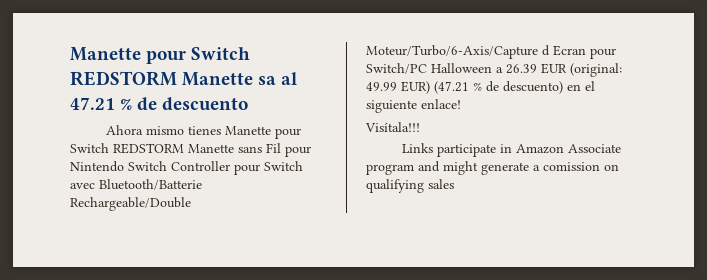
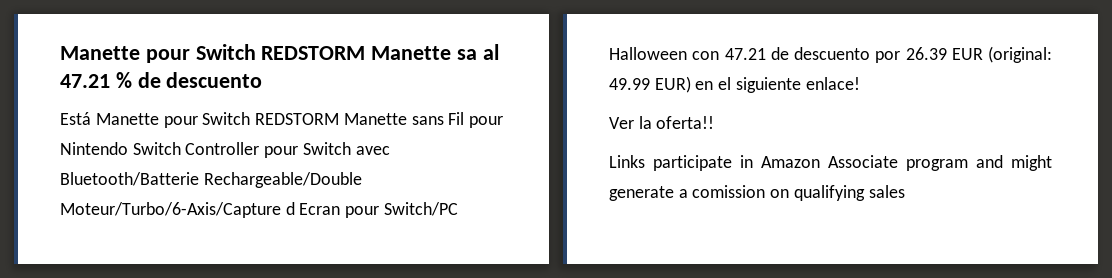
[105,125,221,135] Ahora mismo tienes -> [60,112,91,125] Está
[496,67,503,73] a -> [692,47,901,63] con 47.21 de descuento por
[434,81,563,94] (47.21 % de descuento) -> (691, 84) none
[365,122,420,132] Visítala!!! -> [609,116,715,129] Ver la oferta!!

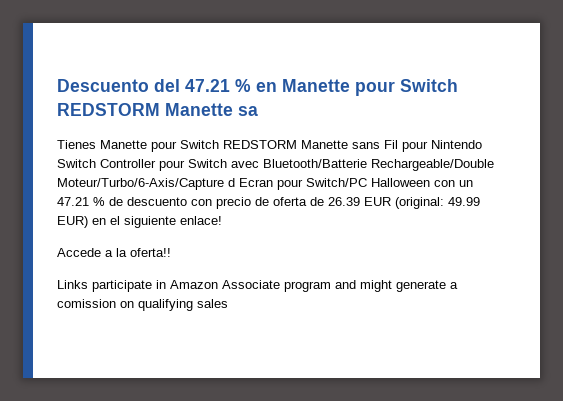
(60, 53) none -> [57,79,277,92] Descuento del 47.21 % en
[482,44,499,60] [60,72,263,88] [60,112,91,125] al 47.21 % de descuento // Está -> [57,140,96,149] // Tienes
[724,47,901,63] 47.21 de descuento por -> [459,180,473,187] [57,197,324,209] un 47.21 % de descuento con precio de oferta de
[609,117,634,129] Ver -> [57,248,113,257] Accede a

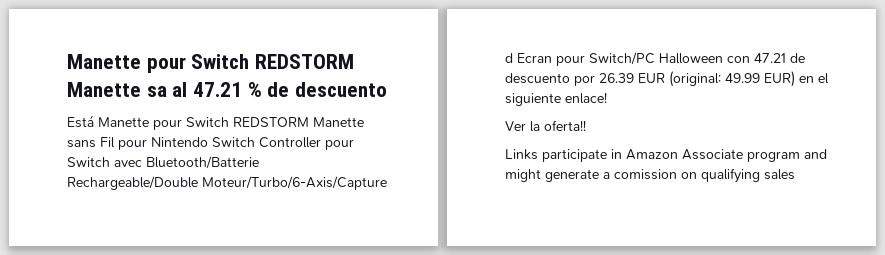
[57,79,277,92] Descuento del 47.21 % en -> (67, 61) none
[57,140,96,149] // Tienes -> [172,82,388,97] [67,115,94,128] al 47.21 % de descuento // Está
[459,180,473,187] [57,197,324,209] un 47.21 % de descuento con precio de oferta de -> [754,53,805,63] [505,73,595,86] 47.21 de descuento por
[57,248,113,257] Accede a -> [505,121,526,131] Ver

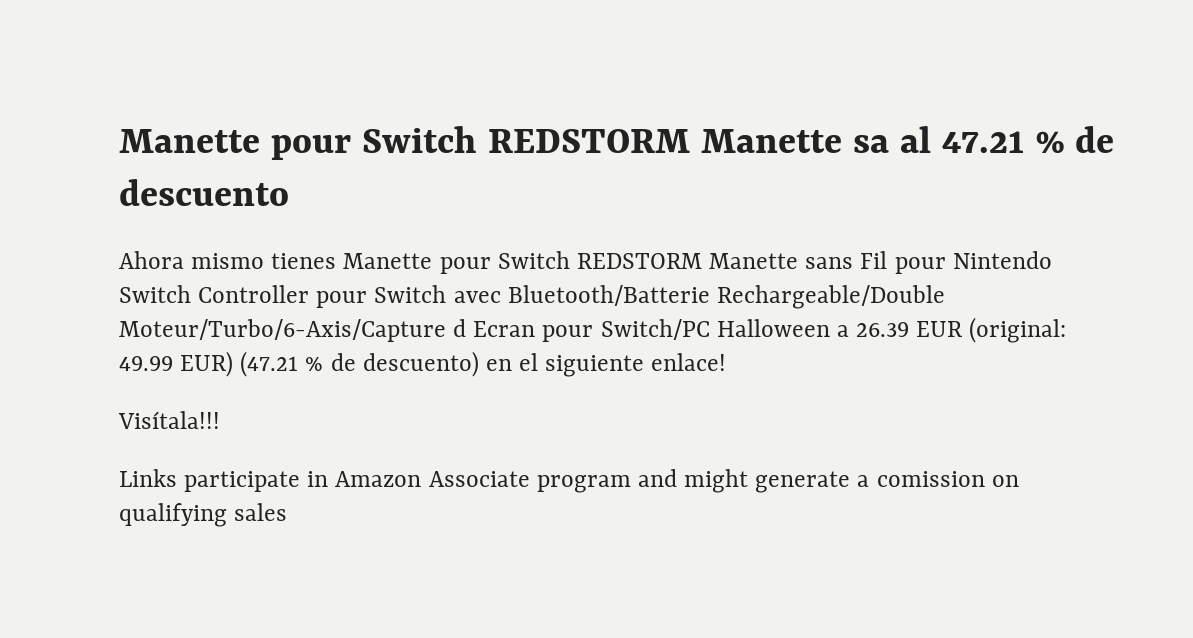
[67,115,94,128] Está -> [119,251,337,269] Ahora mismo tienes
[727,53,805,63] [505,73,595,86] con 47.21 de descuento por -> [836,325,849,337] a
(795, 79) none -> [240,351,479,377] (47.21 % de descuento)
[505,120,586,132] Ver la oferta!! -> [118,411,220,429] Visítala!!!

